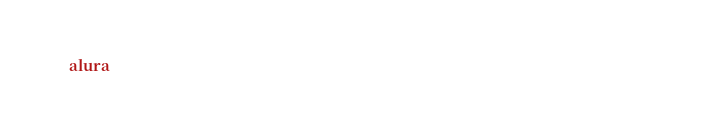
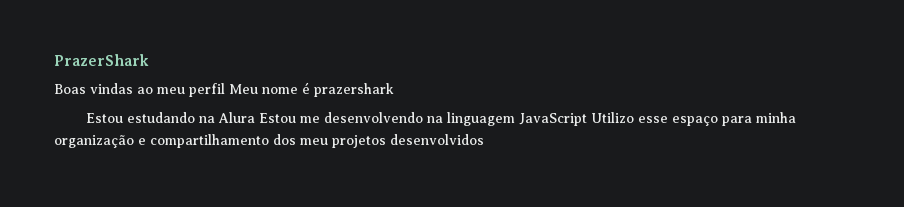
[69,58,110,71] alura -> [54,54,149,66] [54,82,394,97] [86,112,797,126] [54,134,484,148] PrazerShark // Boas vindas ao meu perfil Meu nome é prazershark // Estou estudando na Alura Estou me desenvolvendo na linguagem JavaScript Utilizo esse espaço para minha organização e compartilhamento dos meu projetos desenvolvidos

